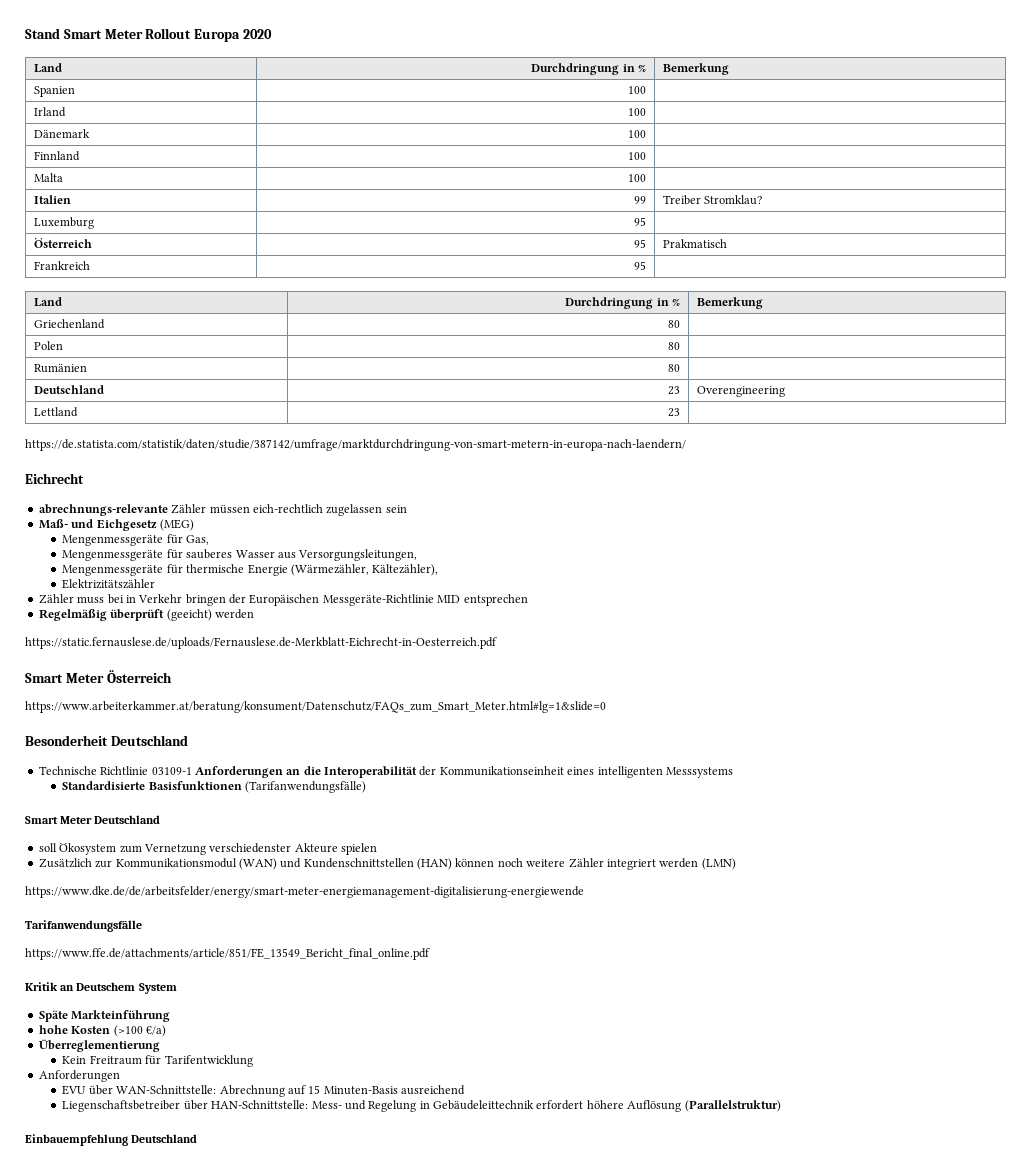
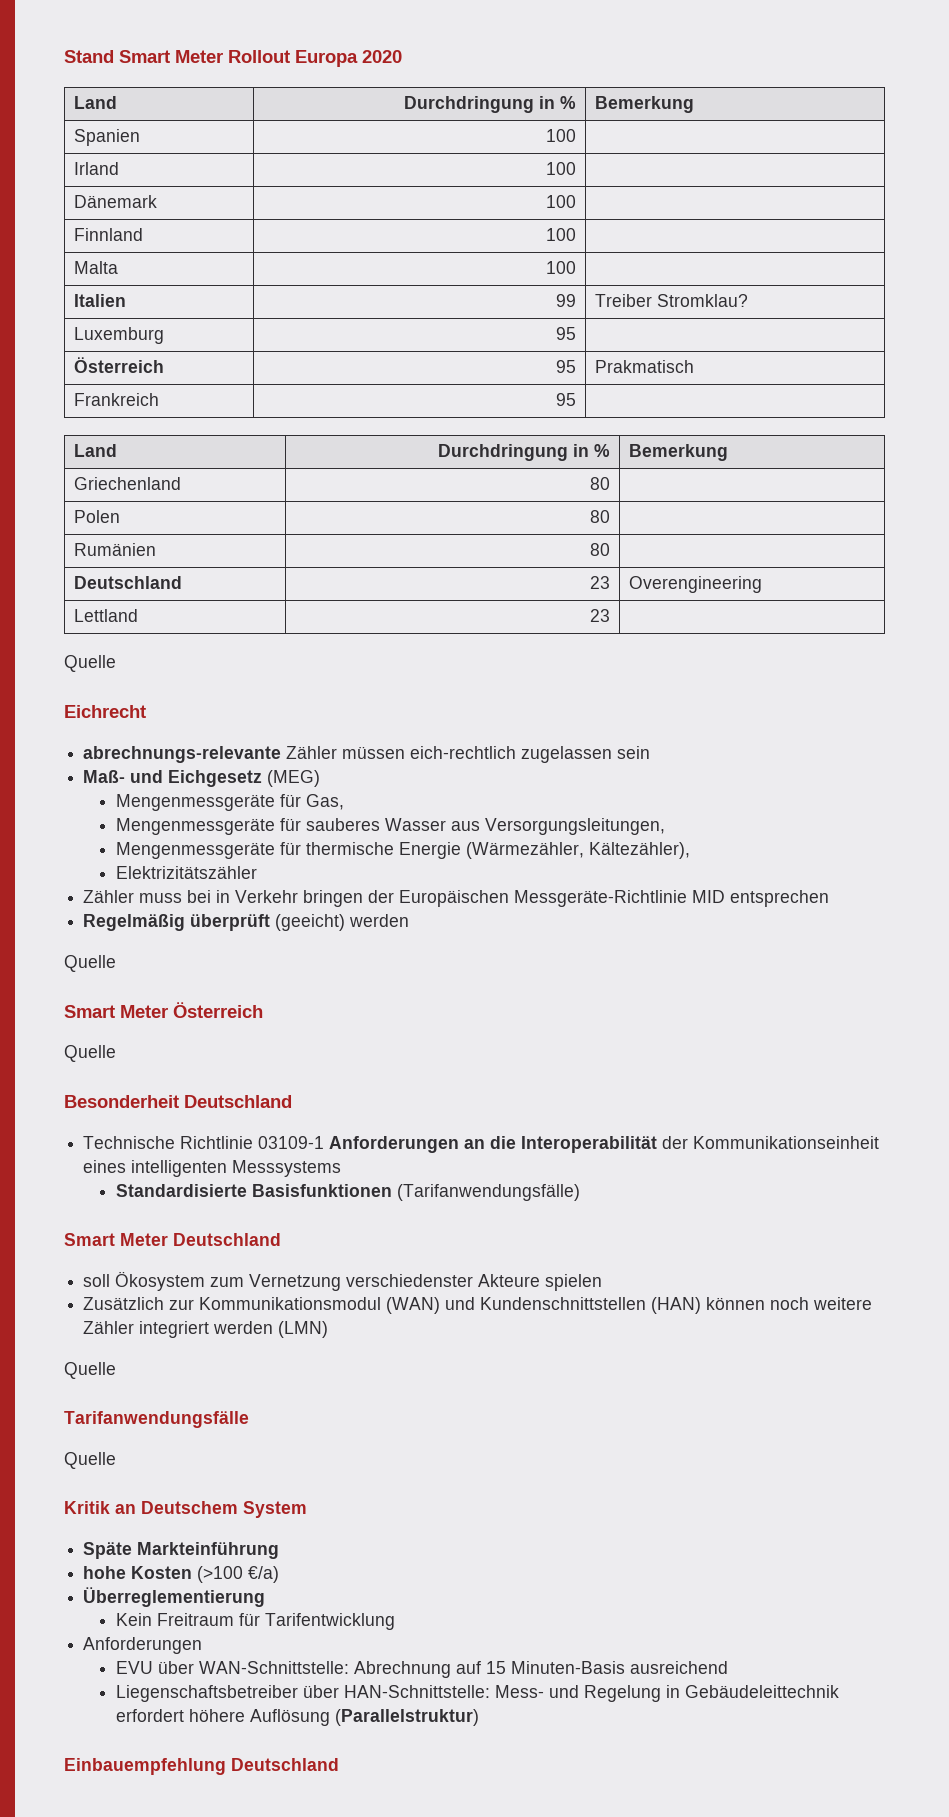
[25,439,686,451] https://de.statista.com/statistik/daten/studie/387142/umfrage/marktdurchdringung-von-smart-metern-in-europa-nach-laendern/ -> [64,655,116,672] Quelle
[25,637,497,649] https://static.fernauslese.de/uploads/Fernauslese.de-Merkblatt-Eichrecht-in-Oesterreich.pdf -> [64,955,116,972] Quelle
[25,701,606,713] https://www.arbeiterkammer.at/beratung/konsument/Datenschutz/FAQs_zum_Smart_Meter.html#lg=1&slide=0 -> [64,1045,116,1062] Quelle
[25,886,584,898] https://www.dke.de/de/arbeitsfelder/energy/smart-meter-energiemanagement-digitalisierung-energiewende -> [64,1362,116,1379] Quelle
[25,948,430,960] https://www.ffe.de/attachments/article/851/FE_13549_Bericht_final_online.pdf -> [64,1452,116,1469] Quelle

